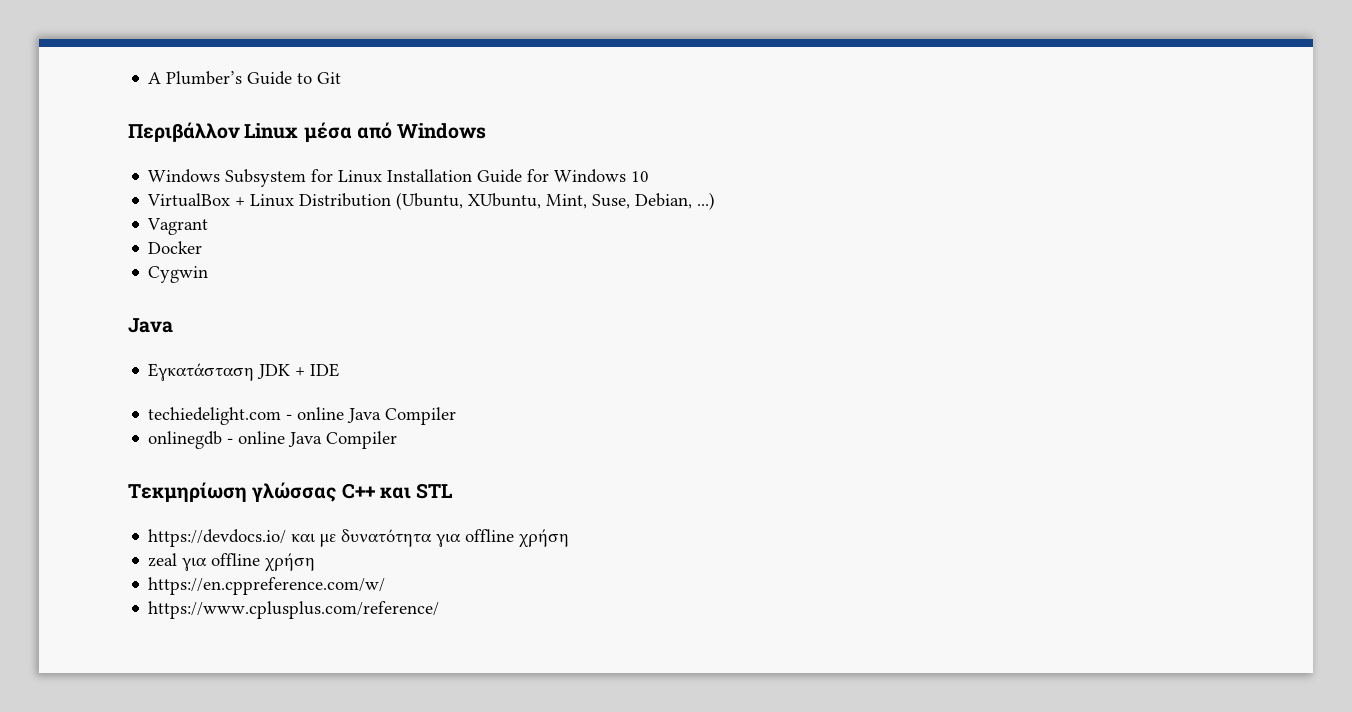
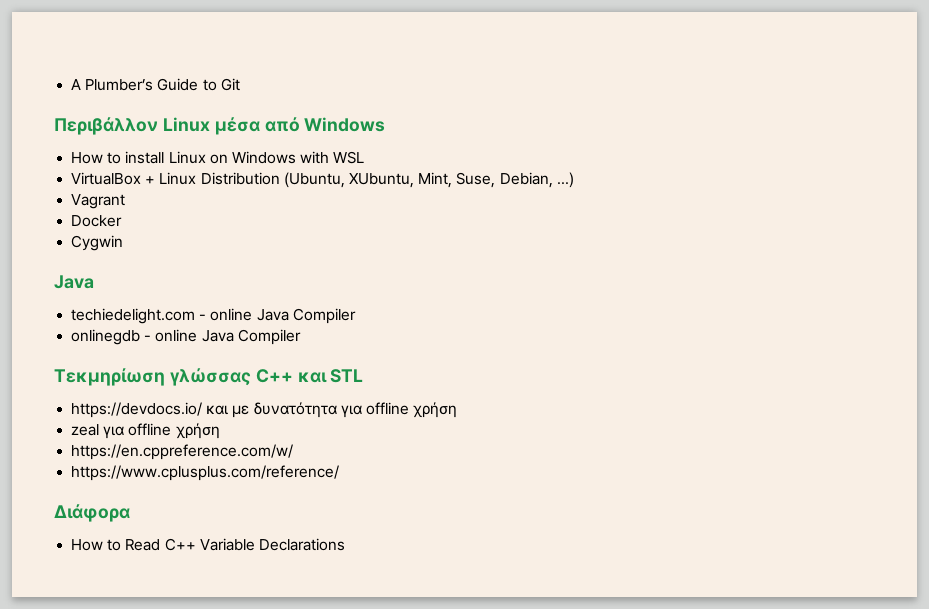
[148,169,650,187] Windows Subsystem for Linux Installation Guide for Windows 10 -> [71,151,365,164] How to install Linux on Windows with WSL
[148,363,340,381] // Εγκατάσταση JDK + IDE -> (94, 282) none
(440, 610) none -> [54,504,130,522] [71,538,345,551] // Διάφορα // How to Read C++ Variable Declarations

